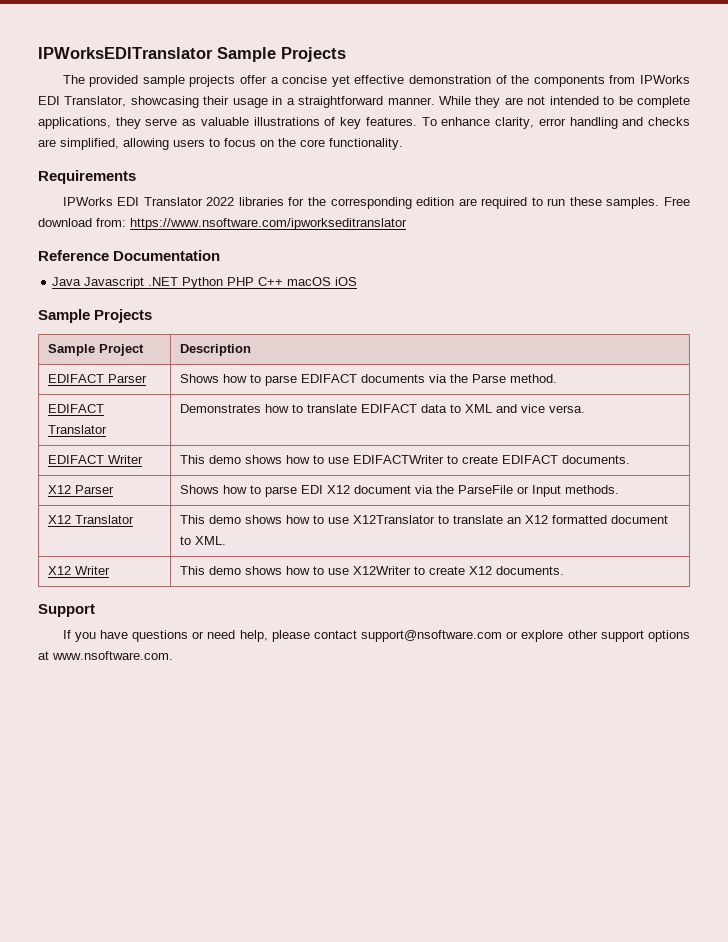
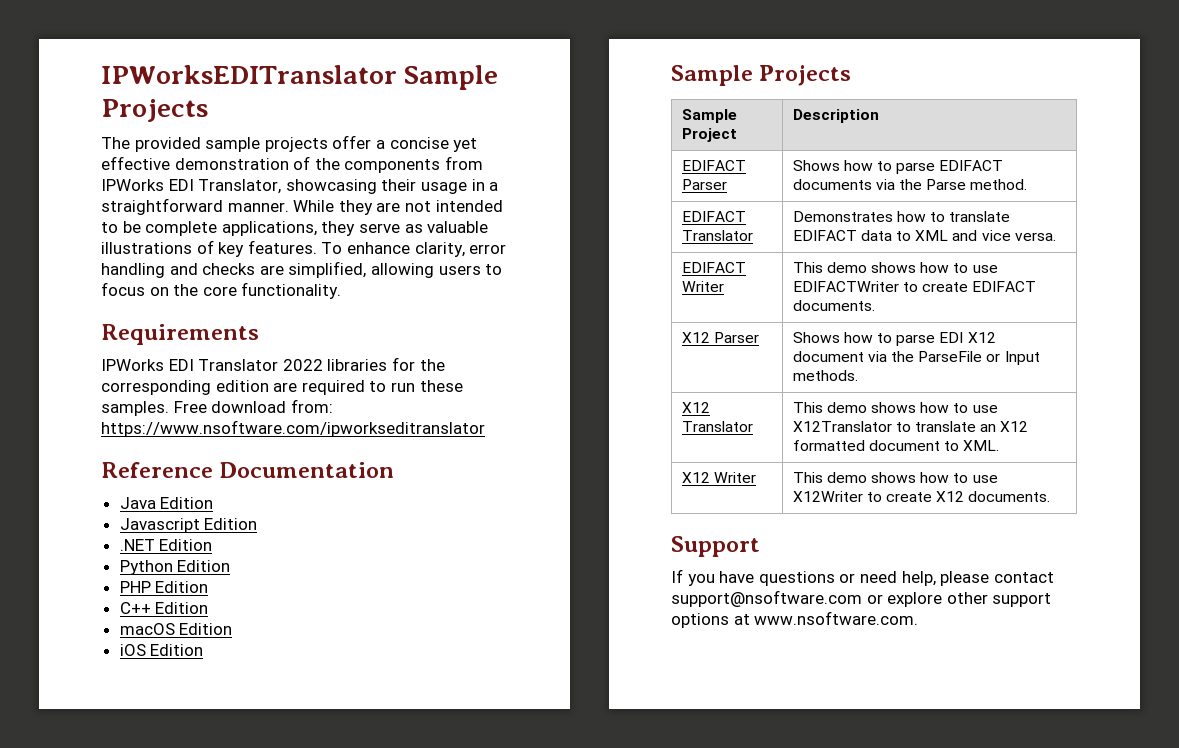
[84,277,332,289] Javascript .NET Python PHP C++ macOS -> [160,497,214,509] [119,518,258,533] [119,539,213,551] [119,560,231,575] [119,581,209,593] [119,602,209,614] [119,623,233,635] Edition // Javascript Edition // .NET Edition // Python Edition // PHP Edition // C++ Edition // macOS Edition //
(358, 281) none -> [150,644,204,656] Edition

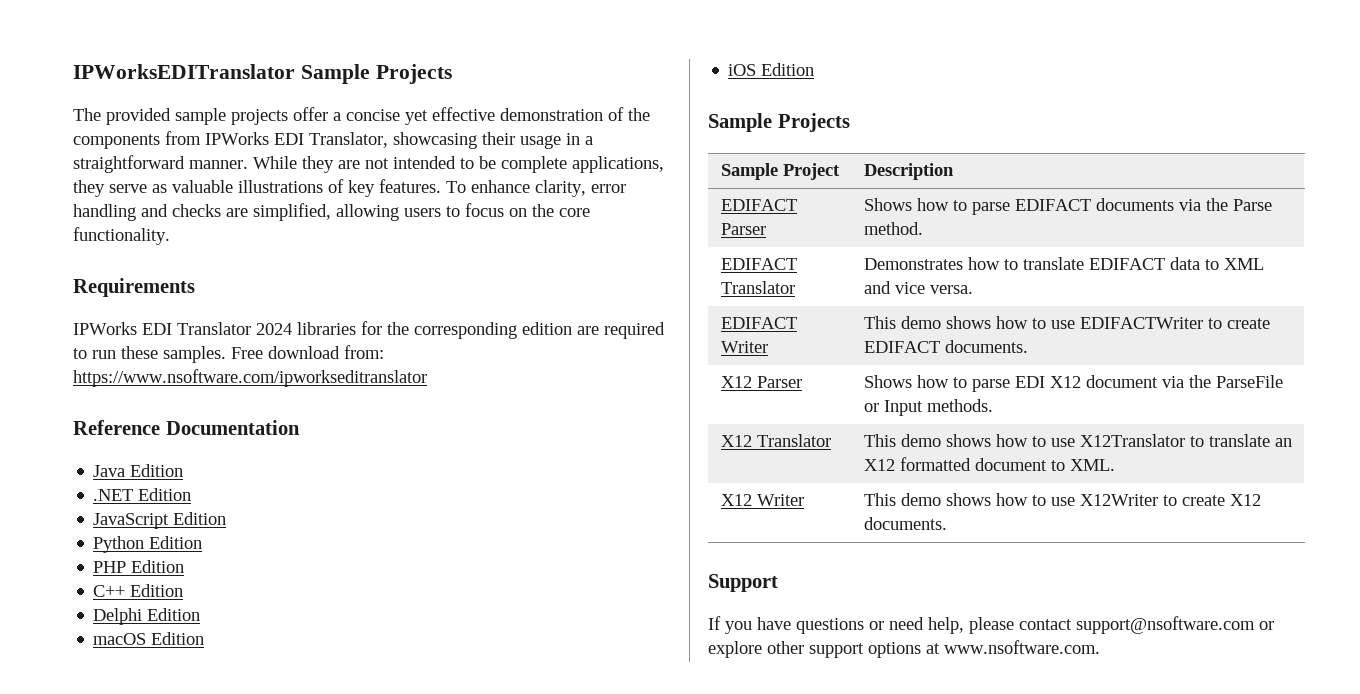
[282,359,323,371] 2022 -> [256,323,292,335] 2024
[119,518,258,533] [119,539,155,551] Javascript Edition // .NET -> [93,488,192,501] [93,513,170,529] .NET Edition // JavaScript
(209, 608) none -> [93,608,201,625] // Delphi Edition

